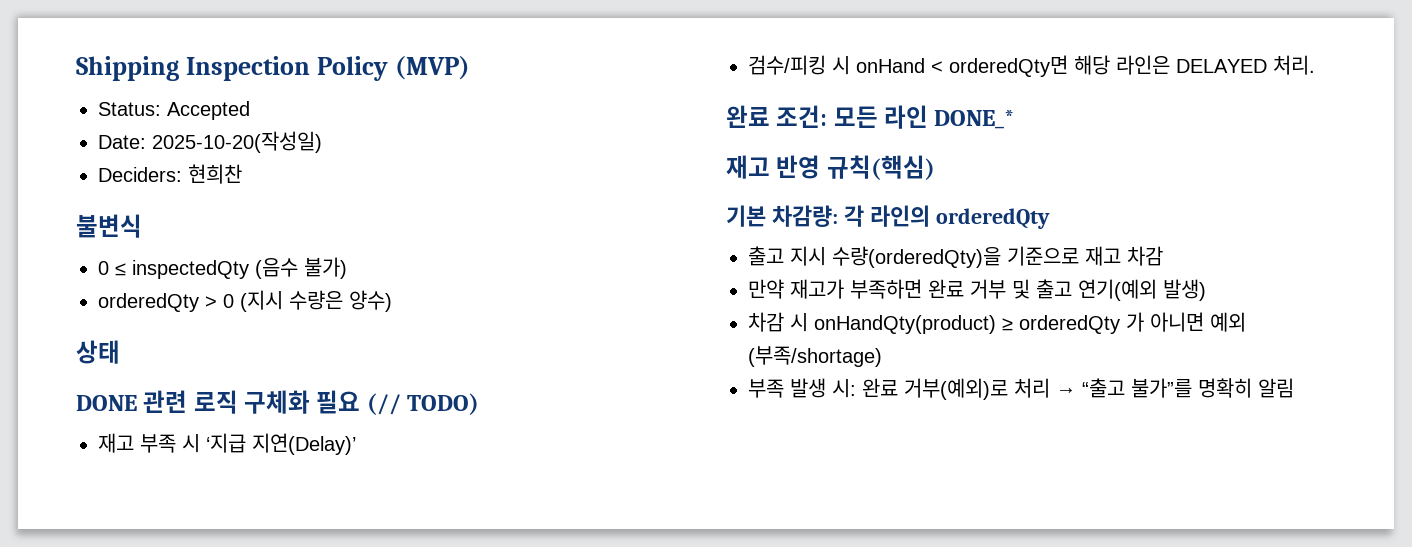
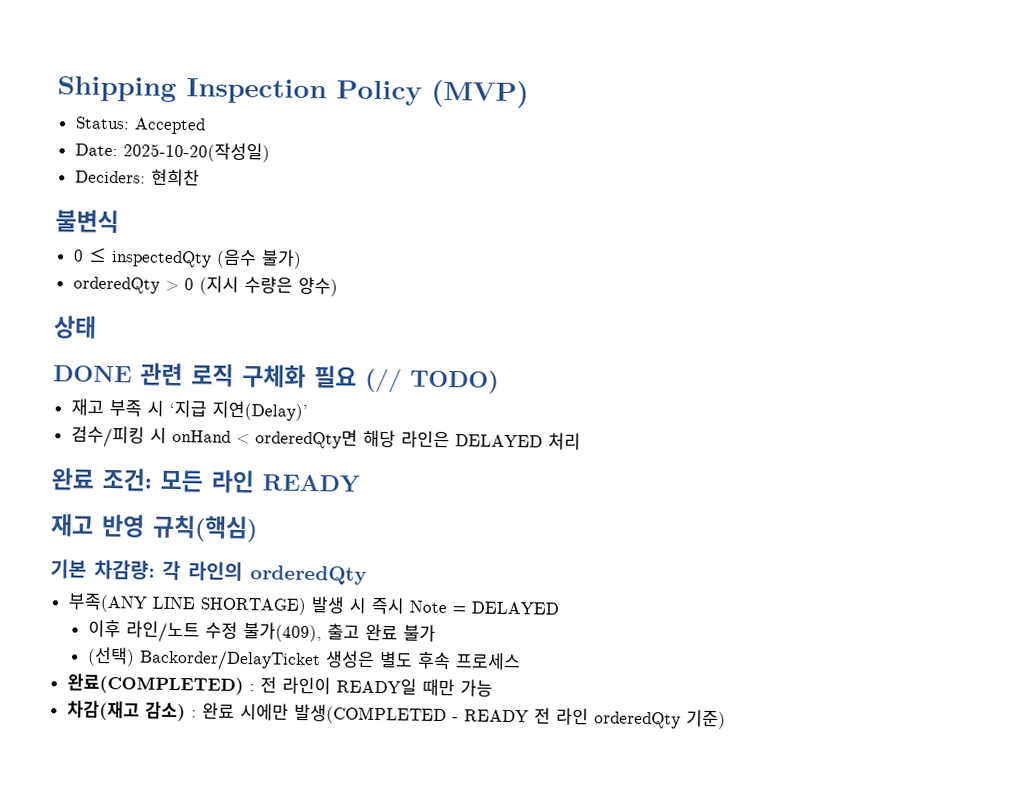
[1273,55,1315,75] 처리. -> [547,432,581,451] 처리
[934,110,1016,129] DONE_* -> [262,474,360,493] READY
[748,246,1163,268] [748,279,1206,301] [748,312,1246,334] [748,346,882,367] [748,378,1294,400] 출고 지시 수량(orderedQty)을 기준으로 재고 차감 // 만약 재고가 부족하면 완료 거부 및 출고 연기(예외 발생) // 차감 시 onHandQty(product) ≥ orderedQty 가 아니면 예외 (부족/shortage) // 부족 발생 시: 완료 거부(예외)로 처리 → “출고 불가”를 명확히 알림 -> [67,593,559,615] [87,619,436,643] [86,646,521,672] [66,673,493,697] [66,700,726,730] 부족(ANY LINE SHORTAGE) 발생 시 즉시 Note = DELAYED // 이후 라인/노트 수정 불가(409), 출고 완료 불가 // (선택) Backorder/DelayTicket 생성은 별도 후속 프로세스 // 완료(COMPLETED) : 전 라인이 READY일 때만 가능 // 차감(재고 감소) : 완료 시에만 발생(COMPLETED - READY 전 라인 orderedQty 기준)

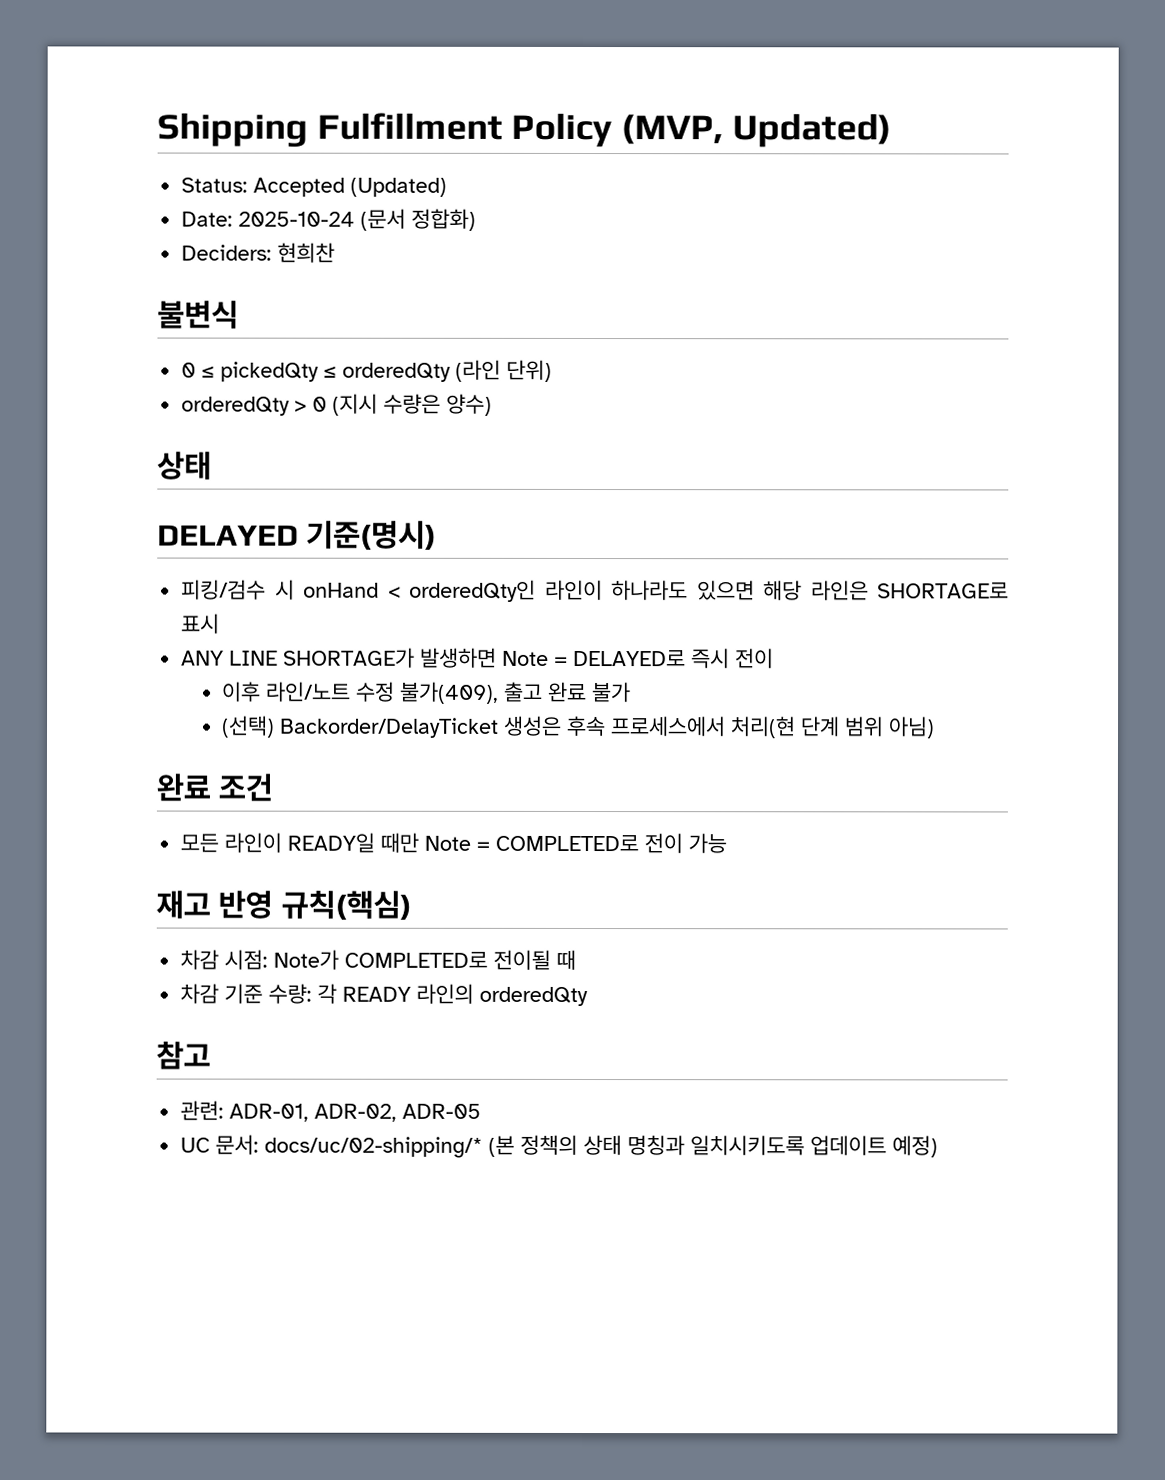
[186,78,529,109] Inspection Policy (MVP) -> [316,112,892,148] Fulfillment Policy (MVP, Updated)
(206, 126) none -> [350,177,448,197] (Updated)
[122,141,270,163] 2025-10-20(작성일) -> [238,208,477,231] 2025-10-24 (문서 정합화)
[110,248,302,269] inspectedQty (음수 불가) -> [220,359,553,382] pickedQty ≤ orderedQty (라인 단위)
[53,362,499,394] [70,398,308,421] [70,425,581,451] [51,467,360,494] [50,513,258,543] [50,559,367,585] [67,593,559,615] DONE 관련 로직 구체화 필요 (// TODO) // 재고 부족 시 ‘지급 지연(Delay)’ // 검수/피킹 시 onHand < orderedQty면 해당 라인은 DELAYED 처리 // 완료 조건: 모든 라인 READY // 재고 반영 규칙(핵심) // 기본 차감량: 각 라인의 orderedQty // 부족(ANY LINE SHORTAGE) 발생 시 즉시 Note = DELAYED -> [157,520,438,550] [181,579,1010,602] [181,613,221,634] [181,647,775,669] DELAYED 기준(명시) // 피킹/검수 시 onHand < orderedQty인 라인이 하나라도 있으면 해당 라인은 SHORTAGE로 표시 // ANY LINE SHORTAGE가 발생하면 Note = DELAYED로 즉시 전이
[378,651,521,671] [66,673,493,697] [66,700,726,730] 별도 후속 프로세스 // 완료(COMPLETED) : 전 라인이 READY일 때만 가능 // 차감(재고 감소) : 완료 시에만 발생(COMPLETED - READY 전 라인 orderedQty 기준) -> [567,715,936,739] [156,773,274,802] [180,832,728,854] [156,890,412,920] [180,949,577,970] [180,983,589,1007] [156,1041,211,1070] [180,1100,482,1122] [180,1134,939,1158] 후속 프로세스에서 처리(현 단계 범위 아님) // 완료 조건 // 모든 라인이 READY일 때만 Note = COMPLETED로 전이 가능 // 재고 반영 규칙(핵심) // 차감 시점: Note가 COMPLETED로 전이될 때 // 차감 기준 수량: 각 READY 라인의 orderedQty // 참고 // 관련: ADR-01, ADR-02, ADR-05 // UC 문서: docs/uc/02-shipping/* (본 정책의 상태 명칭과 일치시키도록 업데이트 예정)

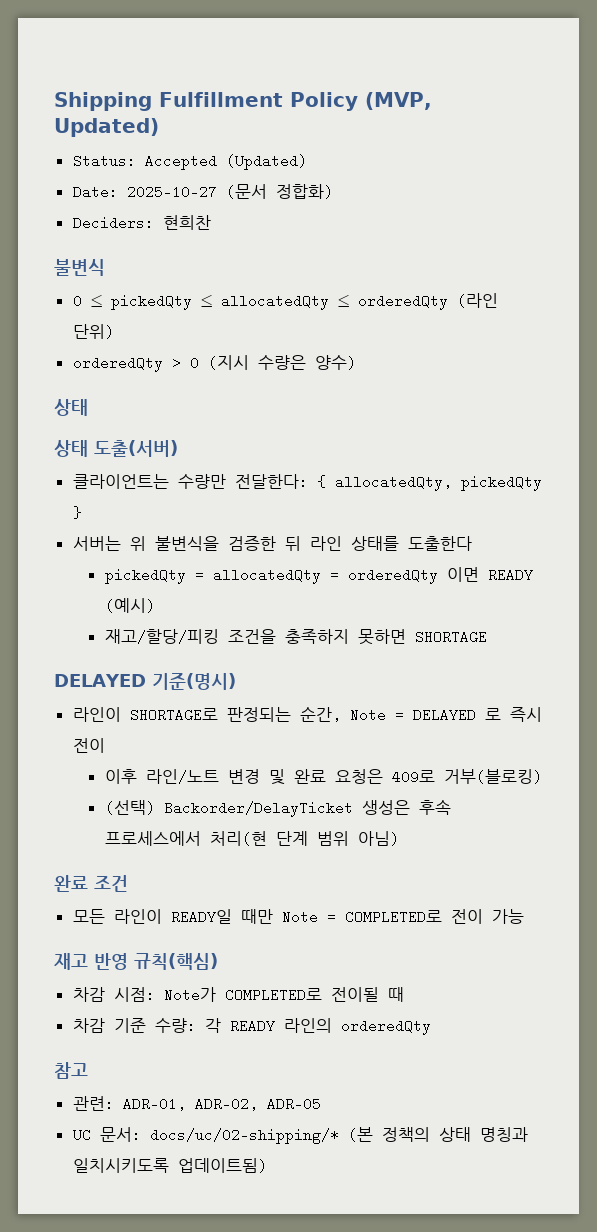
[238,211,356,227] 2025-10-24 -> [126,185,217,199] 2025-10-27
(338, 371) none -> [220,294,349,310] allocatedQty ≤
[157,520,438,550] [181,579,1010,602] [181,613,221,634] [181,647,775,669] [222,681,632,704] DELAYED 기준(명시) // 피킹/검수 시 onHand < orderedQty인 라인이 하나라도 있으면 해당 라인은 SHORTAGE로 표시 // ANY LINE SHORTAGE가 발생하면 Note = DELAYED로 즉시 전이 // 이후 라인/노트 수정 불가(409), 출고 완료 불가 -> [54,440,178,457] [72,474,542,491] [72,506,82,519] [72,536,472,551] [104,567,533,584] [104,598,155,613] [104,629,487,645] [54,673,236,690] [72,706,542,722] [72,738,105,753] [104,769,542,785] 상태 도출(서버) // 클라이언트는 수량만 전달한다: { allocatedQty, pickedQty } // 서버는 위 불변식을 검증한 뒤 라인 상태를 도출한다 // pickedQty = allocatedQty = orderedQty 이면 READY (예시) // 재고/할당/피킹 조건을 충족하지 못하면 SHORTAGE // DELAYED 기준(명시) // 라인이 SHORTAGE로 판정되는 순간, Note = DELAYED 로 즉시 전이 // 이후 라인/노트 변경 및 완료 요청은 409로 거부(블로킹)
[810,1135,939,1158] 업데이트 예정) -> [177,1158,267,1173] 업데이트됨)

